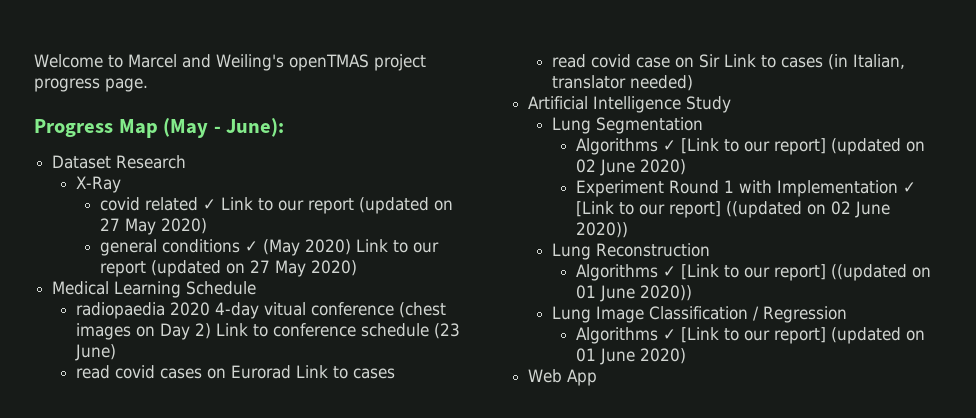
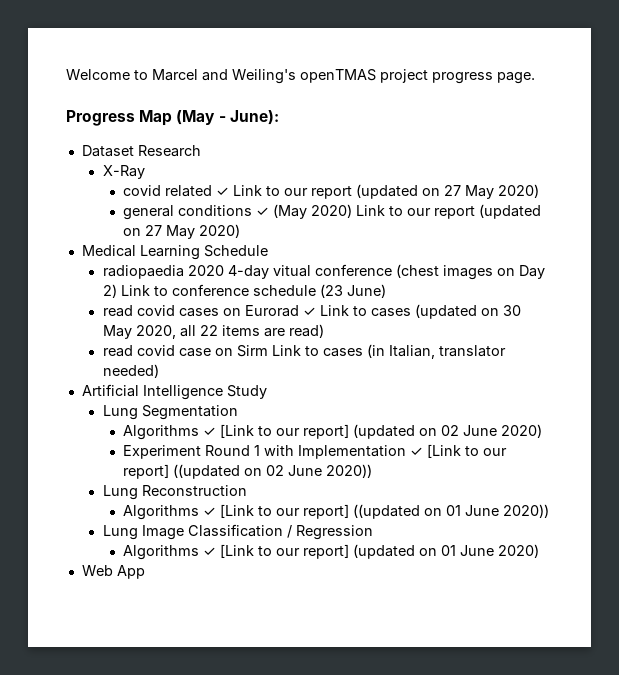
[296,365,396,379] Link to cases -> [302,304,521,319] [102,324,324,339] ✓ Link to cases (updated on 30 May 2020, all 22 items are read)
[699,54,721,68] Sir -> [236,345,268,357] Sirm

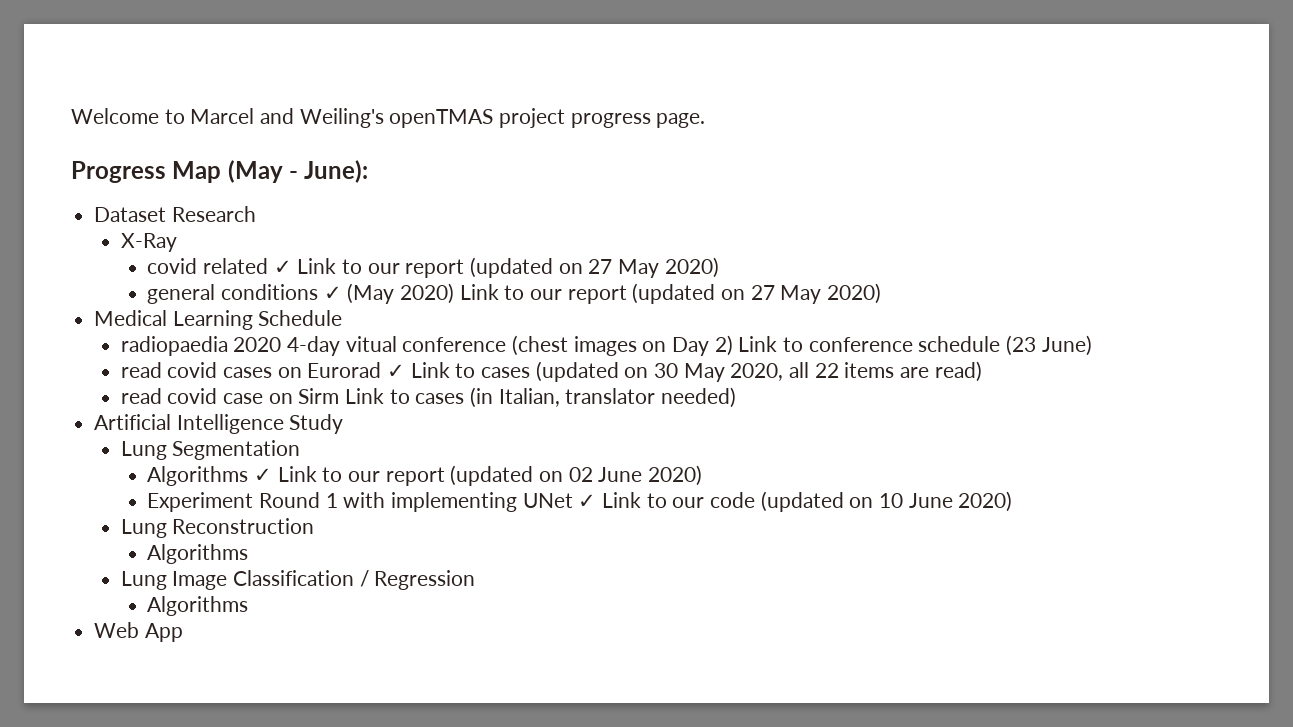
[220,424,350,439] [Link to our report] -> [277,466,445,486] Link to our report
[298,444,508,459] [123,464,373,479] [102,485,247,500] [123,504,550,520] Implementation ✓ [Link to our report] ((updated on 02 June 2020)) // Lung Reconstruction // Algorithms ✓ [Link to our report] ((updated on 01 June 2020)) -> [391,491,1013,512] [120,518,315,538] [147,544,249,564] implementing UNet ✓ Link to our code (updated on 10 June 2020) // Lung Reconstruction // Algorithms
[203,544,540,559] ✓ [Link to our report] (updated on 01 June 2020) -> (249, 606) none

